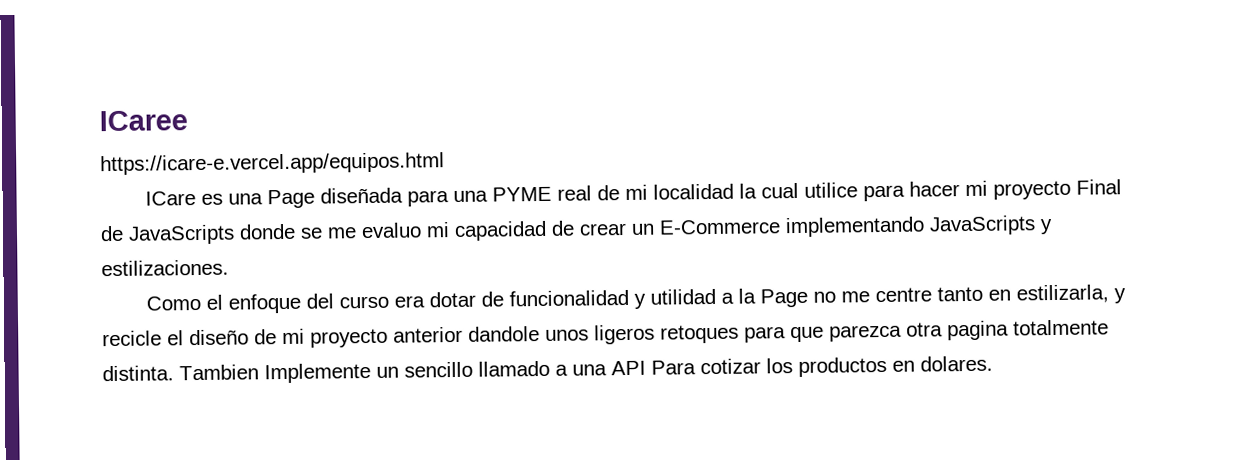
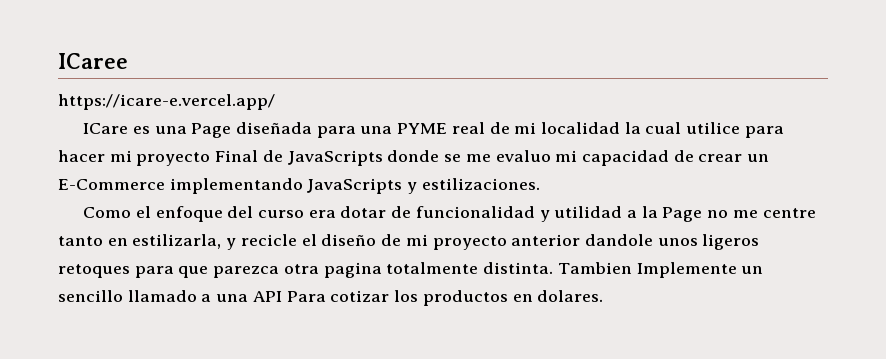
[100,152,445,176] https://icare-e.vercel.app/equipos.html -> [58,94,275,110] https://icare-e.vercel.app/

